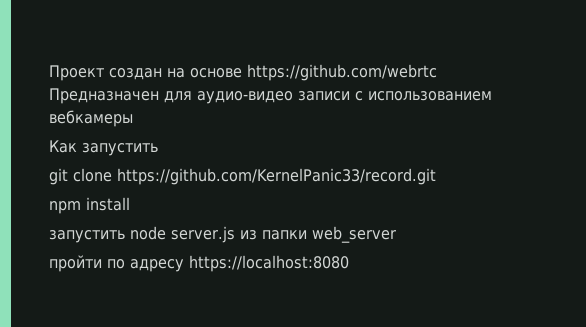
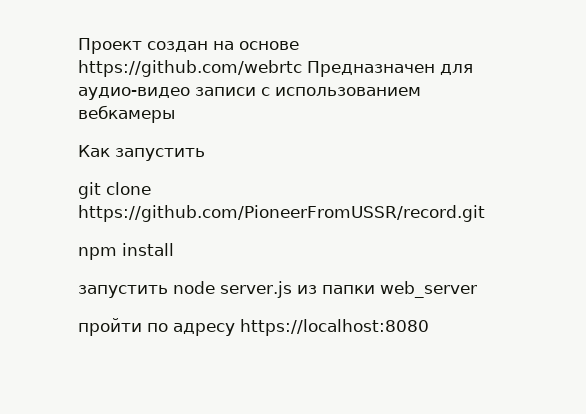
[117,168,436,185] https://github.com/KernelPanic33/record.git -> [78,205,485,222] https://github.com/PioneerFromUSSR/record.git

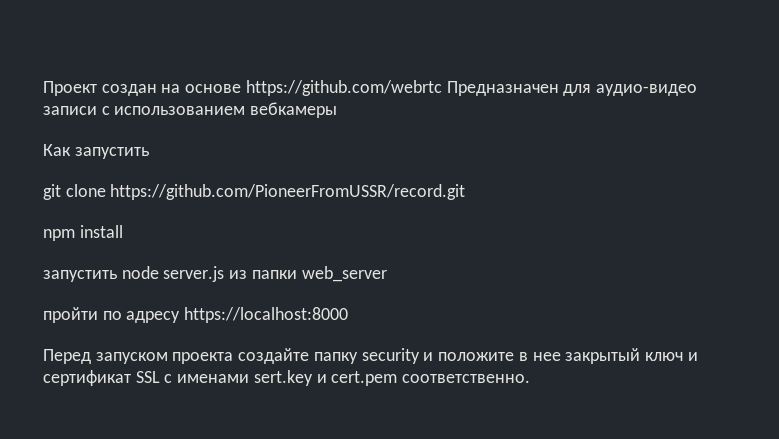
[240,319,429,336] https://localhost:8080 -> [184,307,349,323] [43,348,698,364] [43,370,531,386] https://localhost:8000 // Перед запуском проекта создайте папку security и положите в нее закрытый ключ и сертификат SSL с именами sert.key и cert.pem соответственно.

